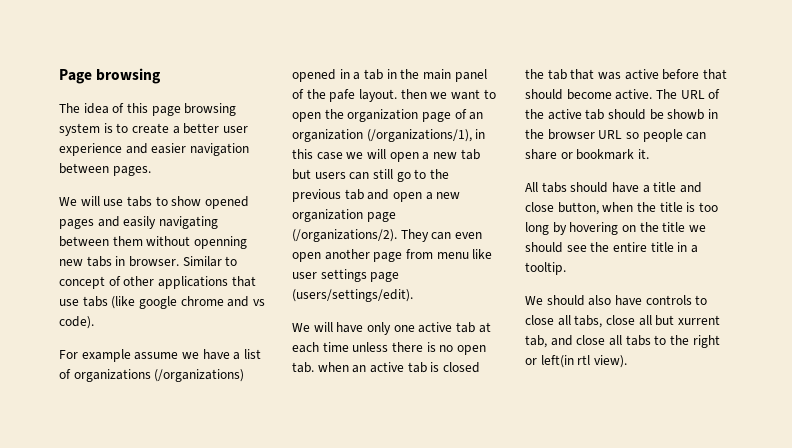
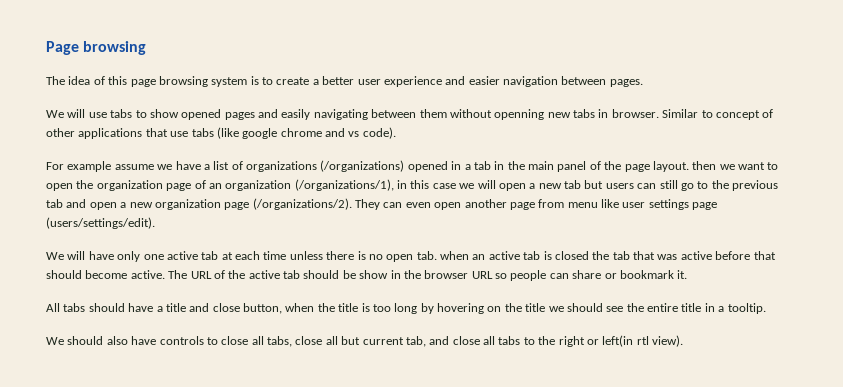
[329,89,356,102] pafe -> [624,164,650,172] page
[667,109,705,120] showb -> [359,270,389,279] show
[677,315,720,325] xurrent -> [362,337,404,345] current

